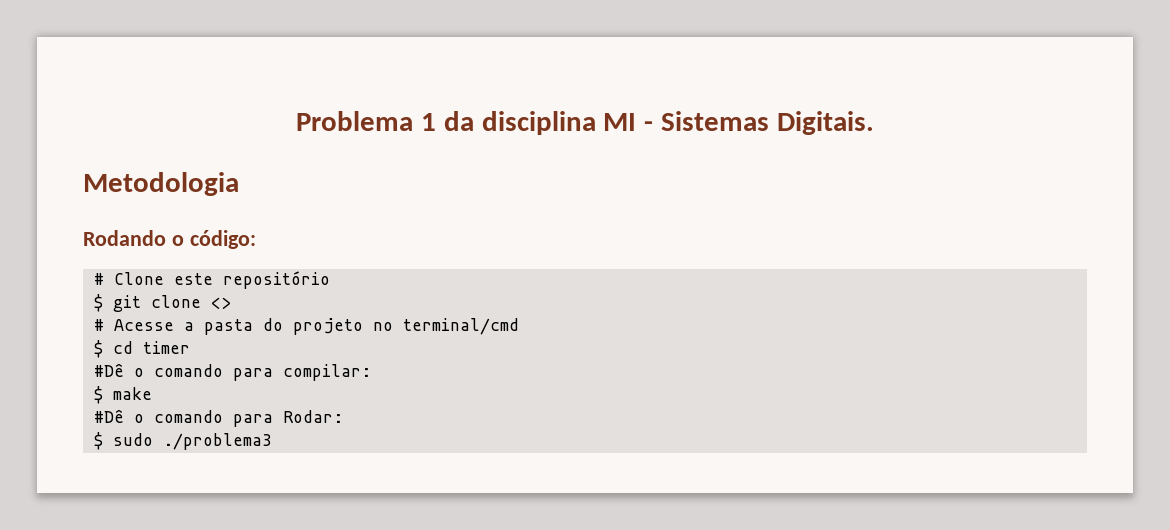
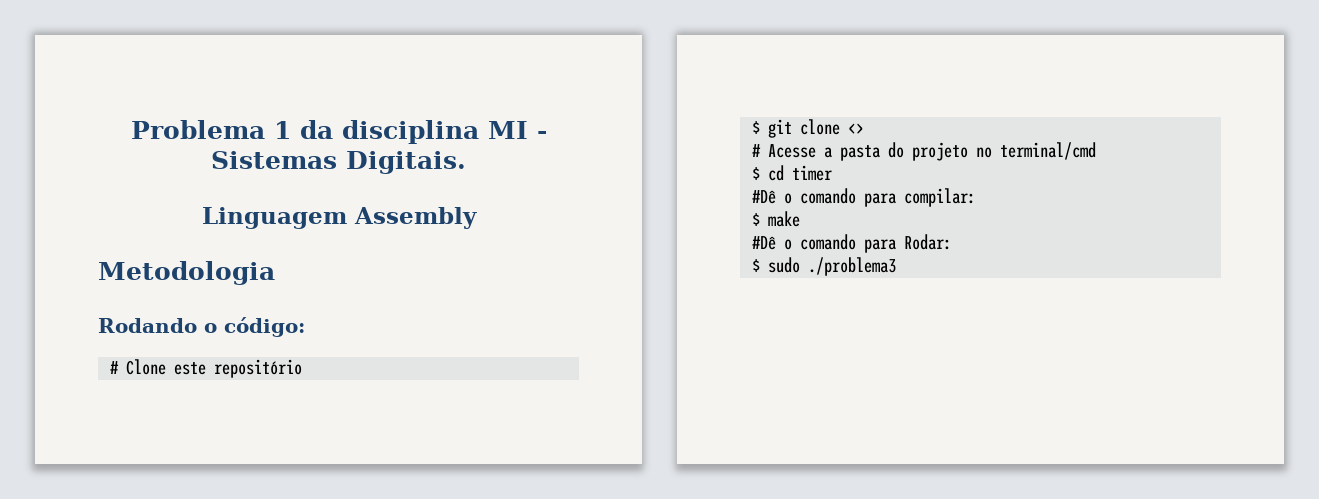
(874, 123) none -> [201,207,477,229] // Linguagem Assembly

